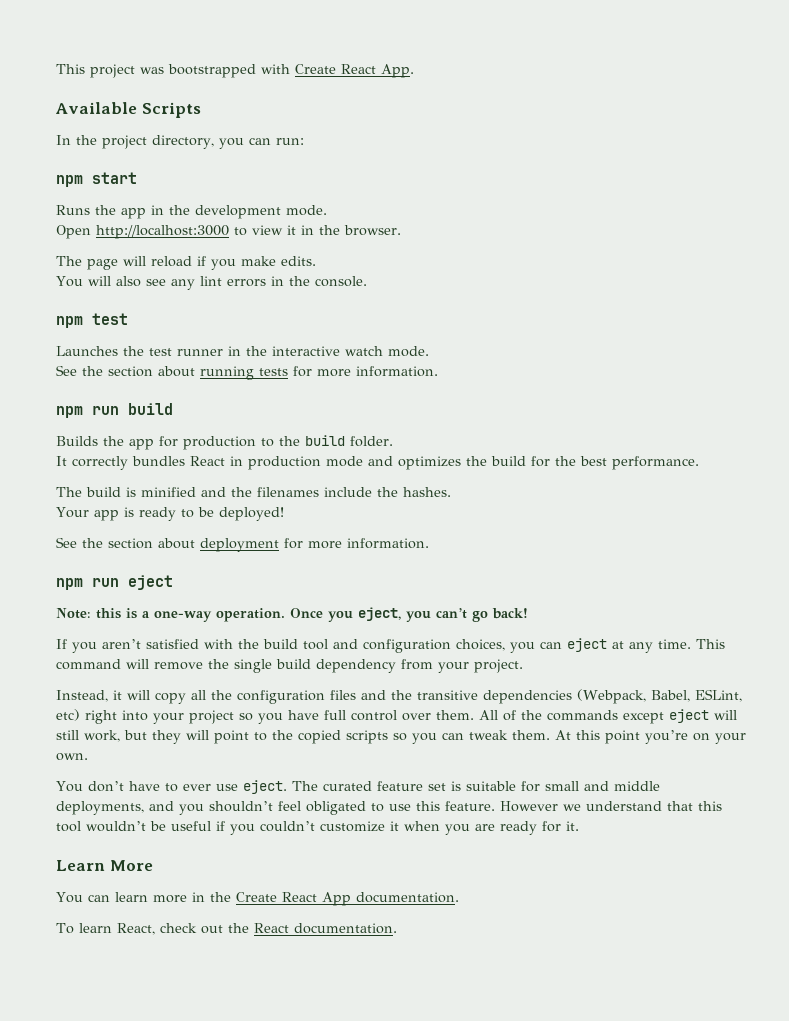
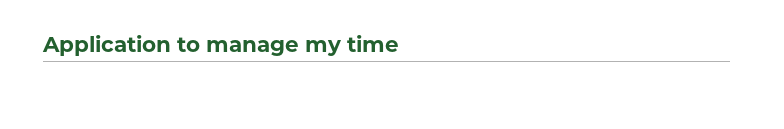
[56,64,414,78] [55,102,201,118] [56,135,304,149] [56,172,137,187] [56,205,327,219] [56,225,401,239] [56,256,316,270] [56,276,367,290] [56,313,128,328] [56,346,429,357] [56,365,438,380] [56,403,173,418] [56,435,393,450] [56,456,699,470] [56,487,451,497] [56,507,284,521] [56,537,429,552] [56,575,173,590] [56,607,528,622] [56,638,725,653] [56,659,523,673] [56,689,742,704] [56,709,737,724] [56,730,746,744] [56,753,88,761] [56,780,660,794] [56,801,722,815] [56,821,579,835] [56,860,153,871] [56,892,459,906] [56,923,397,935] This project was bootstrapped with Create React App. // Available Scripts // In the project directory, you can run: // npm start // Runs the app in the development mode. // Open http://localhost:3000 to view it in the browser. // The page will reload if you make edits. // You will also see any lint errors in the console. // npm test // Launches the test runner in the interactive watch mode. // See the section about running tests for more information. // npm run build // Builds the app for production to the build folder. // It correctly bundles React in production mode and optimizes the build for the best performance. // The build is minified and the filenames include the hashes. // Your app is ready to be deployed! // See the section about deployment for more information. // npm run eject // Note: this is a one-way operation. Once you eject, you can’t go back! // If you aren’t satisfied with the build tool and configuration choices, you can eject at any time. This command will remove the single build dependency from your project. // Instead, it will copy all the configuration files and the transitive dependencies (Webpack, Babel, ESLint, etc) right into your project so you have full control over them. All of the commands except eject will still work, but they will point to the copied scripts so you can tweak them. At this point you’re on your own. // You don’t have to ever use eject. The curated feature set is suitable for small and middle deployments, and you shouldn’t feel obligated to use this feature. However we understand that this tool wouldn’t be useful if you couldn’t customize it when you are ready for it. // Learn More // You can learn more in the Create React App documentation. // To learn React, check out the React documentation. -> [42,35,399,56] Application to manage my time

